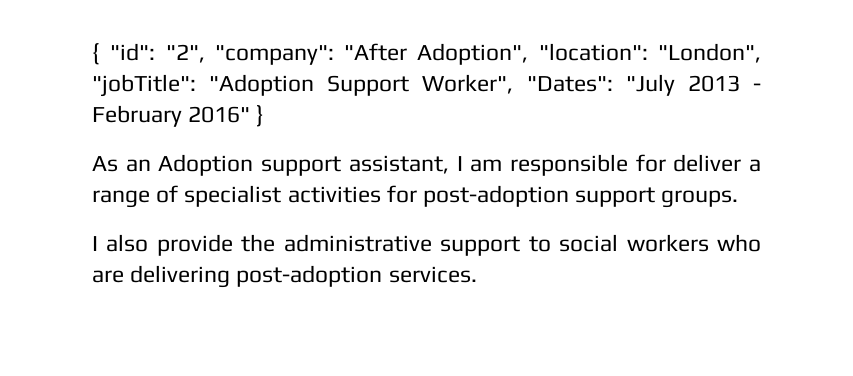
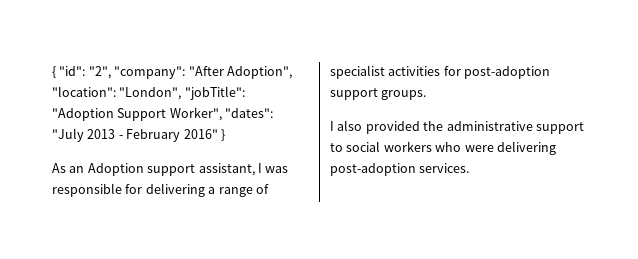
[526,76,613,92] "Dates": -> [225,108,274,118] "dates":
[470,159,503,172] am -> [265,166,289,173] was
[673,154,742,172] deliver -> [145,183,205,197] delivering
[156,234,233,256] provide -> [365,121,420,134] provided
[92,270,124,283] are -> [464,145,494,152] were

